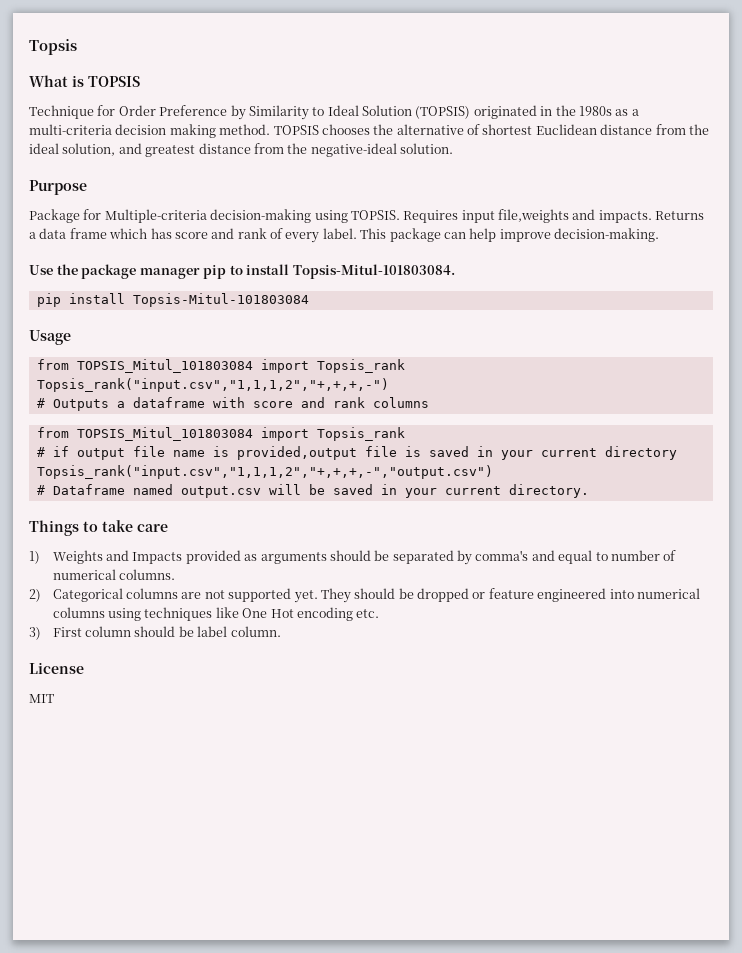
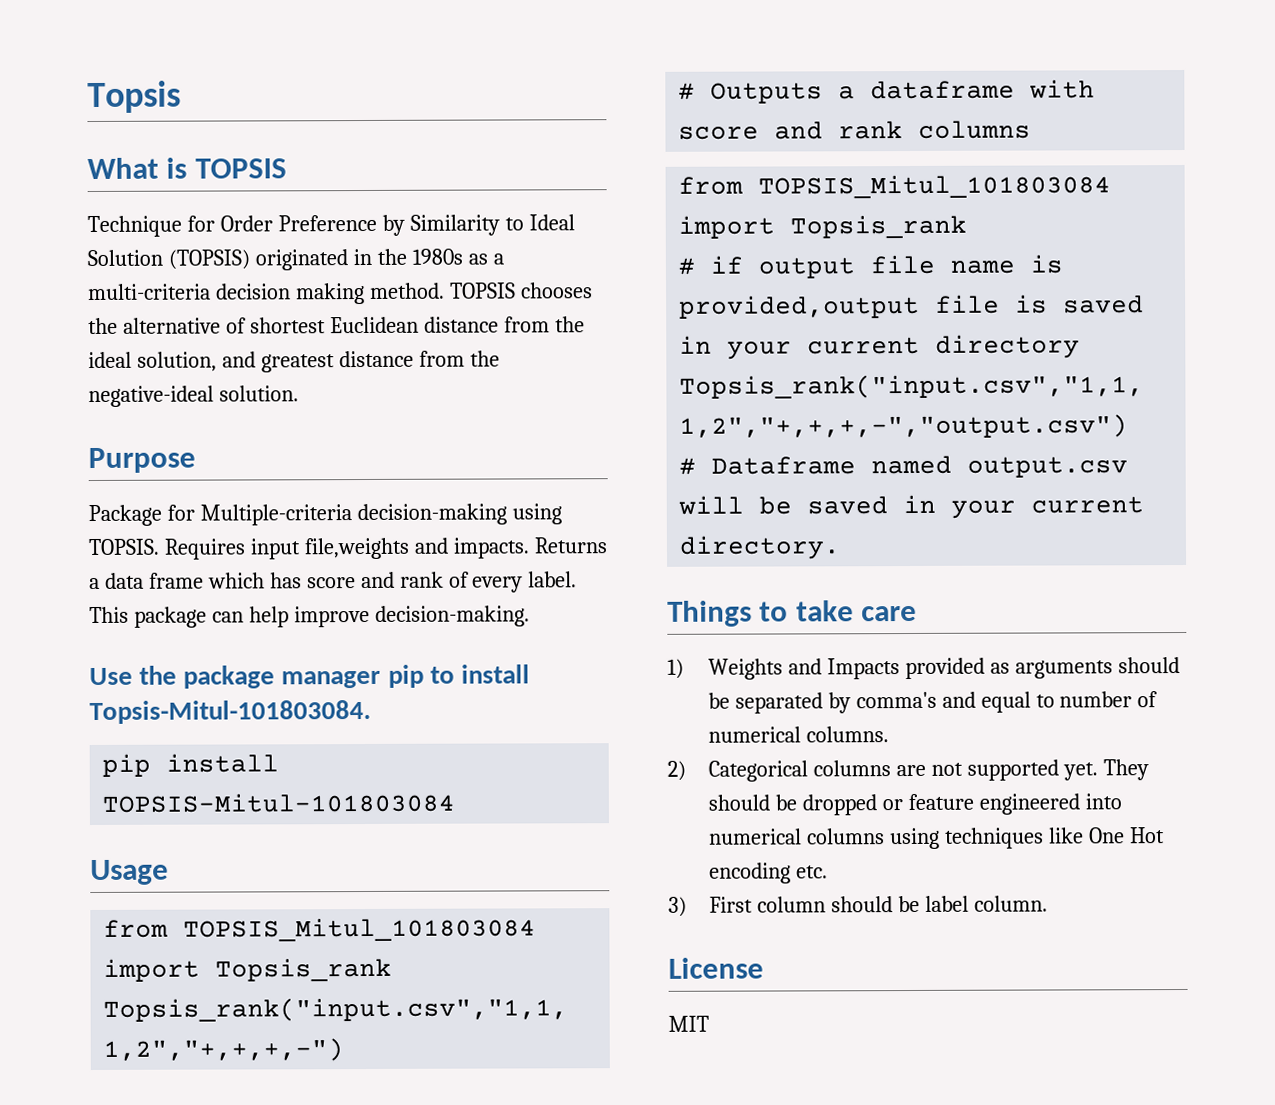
[132,293,309,307] Topsis-Mitul-101803084 -> [102,792,456,813] TOPSIS-Mitul-101803084

